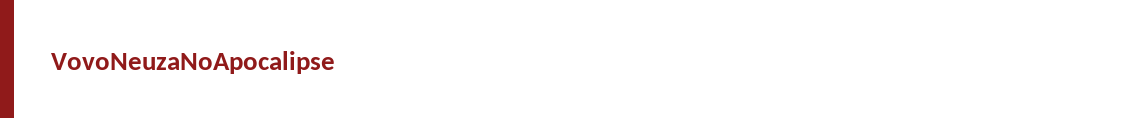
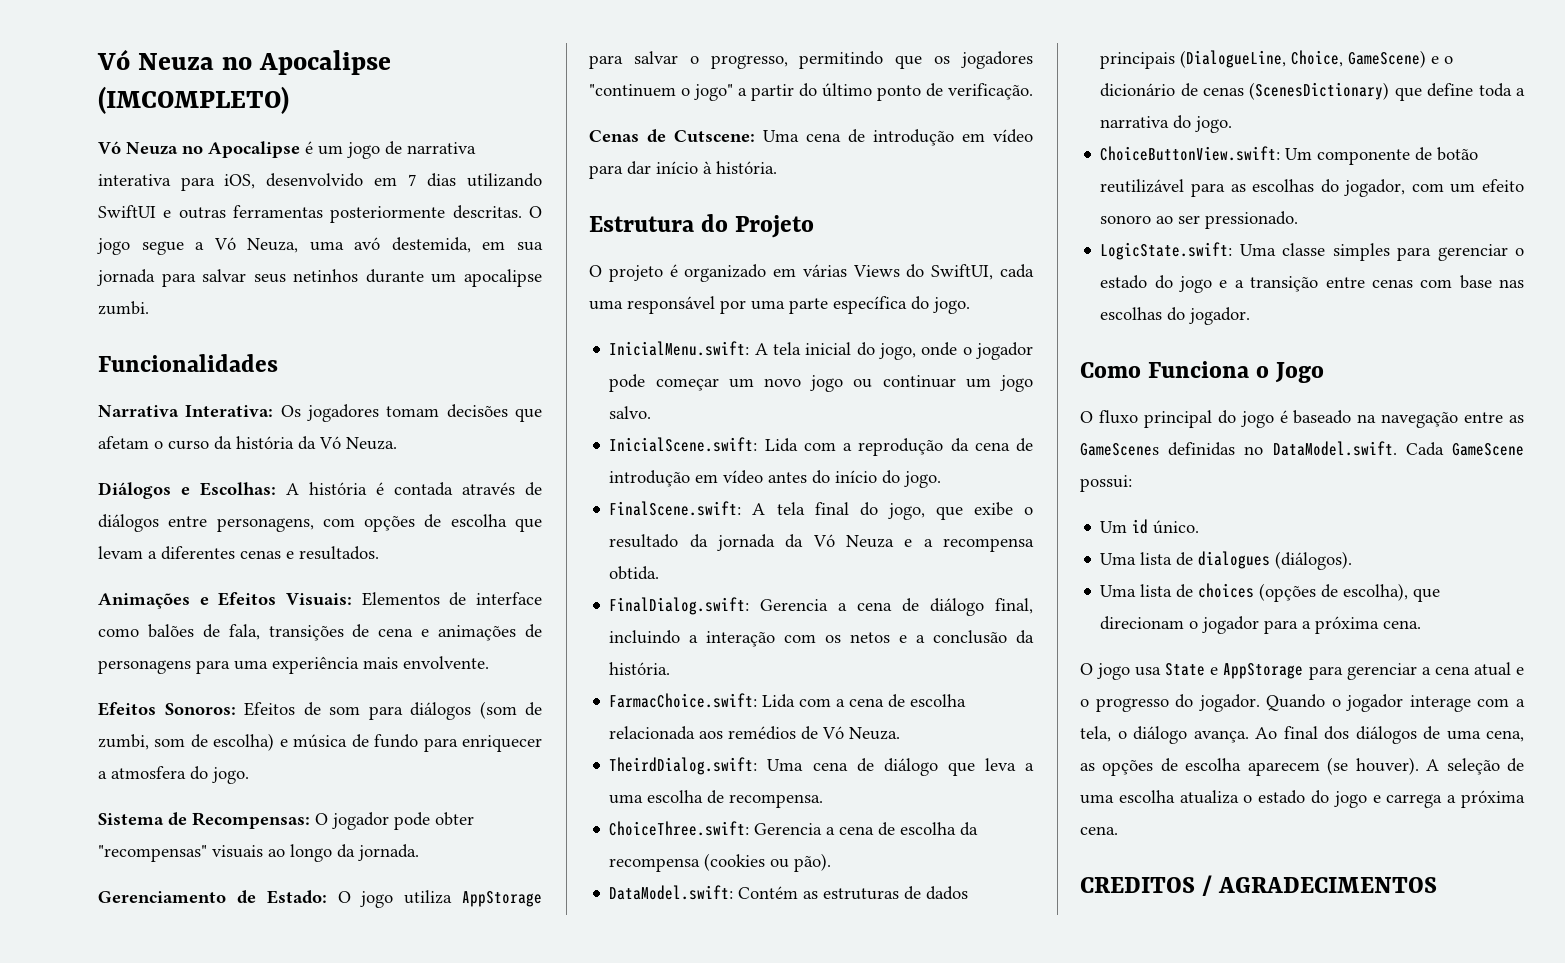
[51,51,335,74] VovoNeuzaNoApocalipse -> [97,49,391,75] [98,86,289,114] [98,141,476,159] [98,173,542,191] [98,205,542,223] [97,237,543,255] [97,269,542,287] [98,301,149,315] [98,354,278,372] [98,404,542,422] [98,436,397,450] [98,482,542,499] [98,514,542,532] [98,546,379,560] [98,592,542,609] [98,624,543,641] [98,656,489,674] [98,701,542,720] [98,733,542,752] [98,766,249,784] [98,812,474,830] [98,844,419,862] [98,890,542,908] [589,51,1033,69] [589,83,1033,101] [589,129,1033,146] [589,161,777,179] [589,214,815,238] [589,264,1034,282] [589,296,970,314] [609,341,1033,360] [609,374,1033,392] [609,406,652,419] [609,437,1033,456] [609,470,942,488] [609,501,1033,520] [609,534,1034,552] [609,566,660,580] [609,597,1033,616] [609,630,1034,647] [609,662,671,675] [609,693,967,708] [609,726,901,740] [609,757,1034,776] [609,790,824,808] [609,821,979,836] [609,853,832,872] [609,885,969,900] [1100,50,1454,69] [1100,82,1525,101] [1100,115,1233,133] [1100,146,1479,165] [1100,179,1524,197] [1100,211,1299,229] [1100,242,1524,261] [1100,275,1524,293] [1100,307,1251,325] [1080,361,1325,383] [1080,410,1524,428] [1080,441,1524,456] [1080,475,1132,492] [1100,519,1200,534] [1100,551,1353,570] [1100,583,1441,602] [1100,616,1422,634] [1080,662,1524,680] [1080,694,1525,712] [1080,726,1524,744] [1080,757,1524,776] [1080,790,1525,808] [1080,826,1118,835] [1080,875,1438,896] Vó Neuza no Apocalipse (IMCOMPLETO) // Vó Neuza no Apocalipse é um jogo de narrativa interativa para iOS, desenvolvido em 7 dias utilizando SwiftUI e outras ferramentas posteriormente descritas. O jogo segue a Vó Neuza, uma avó destemida, em sua jornada para salvar seus netinhos durante um apocalipse zumbi. // Funcionalidades // Narrativa Interativa: Os jogadores tomam decisões que afetam o curso da história da Vó Neuza. // Diálogos e Escolhas: A história é contada através de diálogos entre personagens, com opções de escolha que levam a diferentes cenas e resultados. // Animações e Efeitos Visuais: Elementos de interface como balões de fala, transições de cena e animações de personagens para uma experiência mais envolvente. // Efeitos Sonoros: Efeitos de som para diálogos (som de zumbi, som de escolha) e música de fundo para enriquecer a atmosfera do jogo. // Sistema de Recompensas: O jogador pode obter "recompensas" visuais ao longo da jornada. // Gerenciamento de Estado: O jogo utiliza AppStorage para salvar o progresso, permitindo que os jogadores "continuem o jogo" a partir do último ponto de verificação. // Cenas de Cutscene: Uma cena de introdução em vídeo para dar início à história. // Estrutura do Projeto // O projeto é organizado em várias Views do SwiftUI, cada uma responsável por uma parte específica do jogo. // InicialMenu.swift: A tela inicial do jogo, onde o jogador pode começar um novo jogo ou continuar um jogo salvo. // InicialScene.swift: Lida com a reprodução da cena de introdução em vídeo antes do início do jogo. // FinalScene.swift: A tela final do jogo, que exibe o resultado da jornada da Vó Neuza e a recompensa obtida. // FinalDialog.swift: Gerencia a cena de diálogo final, incluindo a interação com os netos e a conclusão da história. // FarmacChoice.swift: Lida com a cena de escolha relacionada aos remédios de Vó Neuza. // TheirdDialog.swift: Uma cena de diálogo que leva a uma escolha de recompensa. // ChoiceThree.swift: Gerencia a cena de escolha da recompensa (cookies ou pão). // DataModel.swift: Contém as estruturas de dados principais (DialogueLine, Choice, GameScene) e o dicionário de cenas (ScenesDictionary) que define toda a narrativa do jogo. // ChoiceButtonView.swift: Um componente de botão reutilizável para as escolhas do jogador, com um efeito sonoro ao ser pressionado. // LogicState.swift: Uma classe simples para gerenciar o estado do jogo e a transição entre cenas com base nas escolhas do jogador. // Como Funciona o Jogo // O fluxo principal do jogo é baseado na navegação entre as GameScenes definidas no DataModel.swift. Cada GameScene possui: // Um id único. // Uma lista de dialogues (diálogos). // Uma lista de choices (opções de escolha), que direcionam o jogador para a próxima cena. // O jogo usa State e AppStorage para gerenciar a cena atual e o progresso do jogador. Quando o jogador interage com a tela, o diálogo avança. Ao final dos diálogos de uma cena, as opções de escolha aparecem (se houver). A seleção de uma escolha atualiza o estado do jogo e carrega a próxima cena. // CREDITOS / AGRADECIMENTOS

